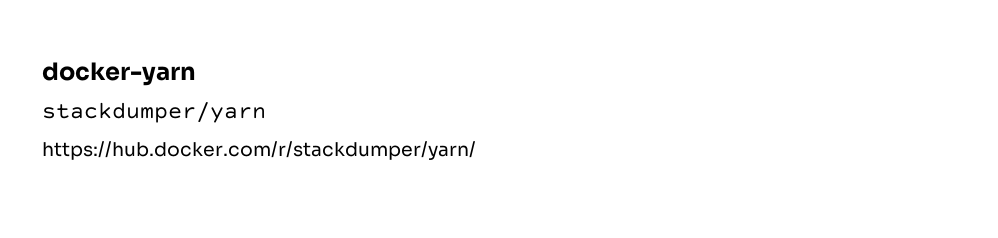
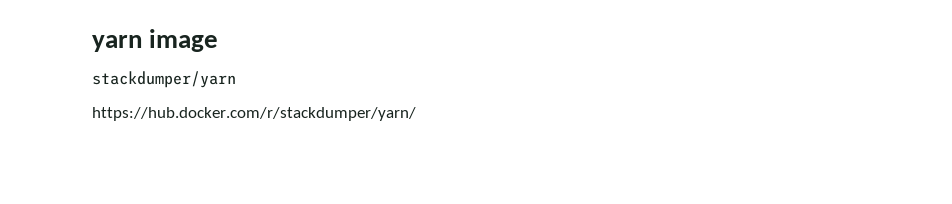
[42,62,196,86] docker-yarn -> [92,29,219,52] yarn image

